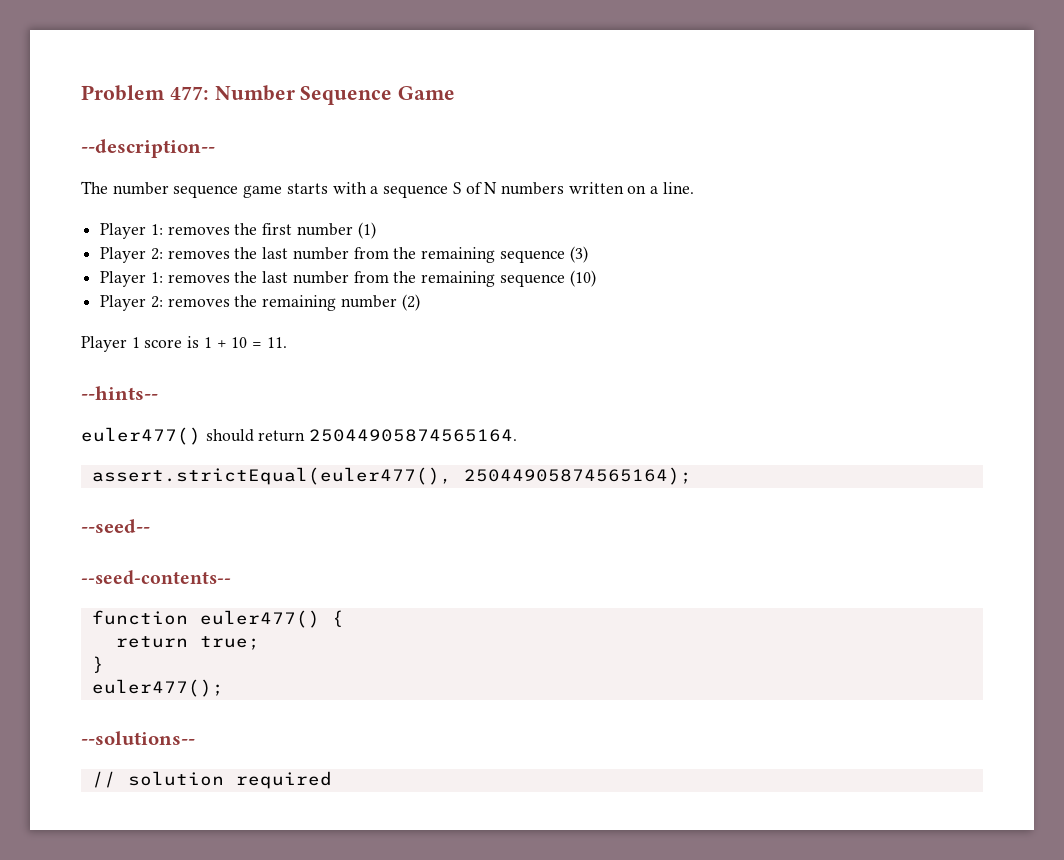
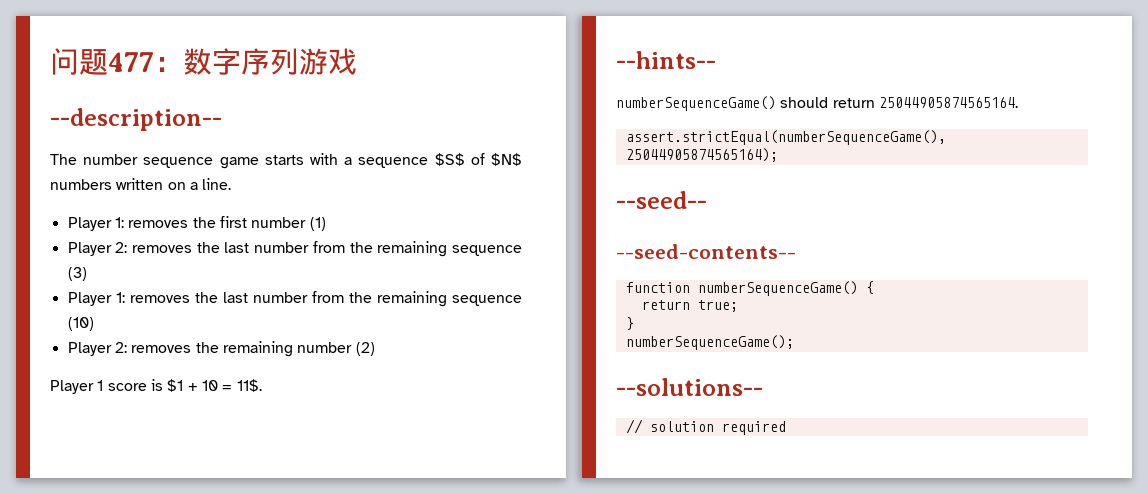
[81,85,456,105] Problem 477: Number Sequence Game -> [50,48,357,75] 问题477：数字序列游戏
[452,182,498,194] S of N -> [434,153,522,166] $S$ of $N$
[203,337,212,348] 1 -> [167,379,184,392] $1
[266,337,287,348] 11. -> [236,379,262,392] 11$.
[81,427,201,445] euler477() -> [616,96,776,111] numberSequenceGame()
[91,467,452,485] assert.strictEqual(euler477(), -> [625,130,946,145] assert.strictEqual(numberSequenceGame(),
[199,610,320,628] euler477() -> [697,281,858,296] numberSequenceGame()
[91,679,224,697] euler477(); -> [625,335,794,350] numberSequenceGame();

